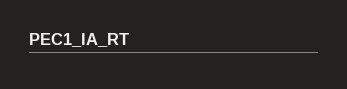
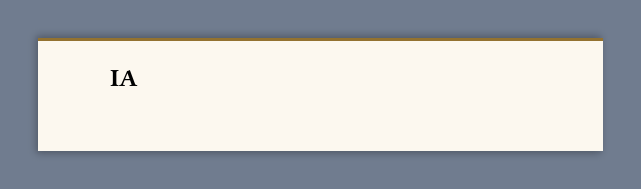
[29,33,129,47] PEC1_IA_RT -> [110,70,138,86] IA

